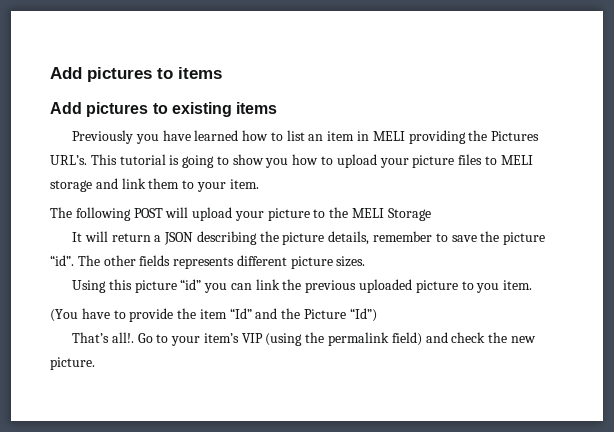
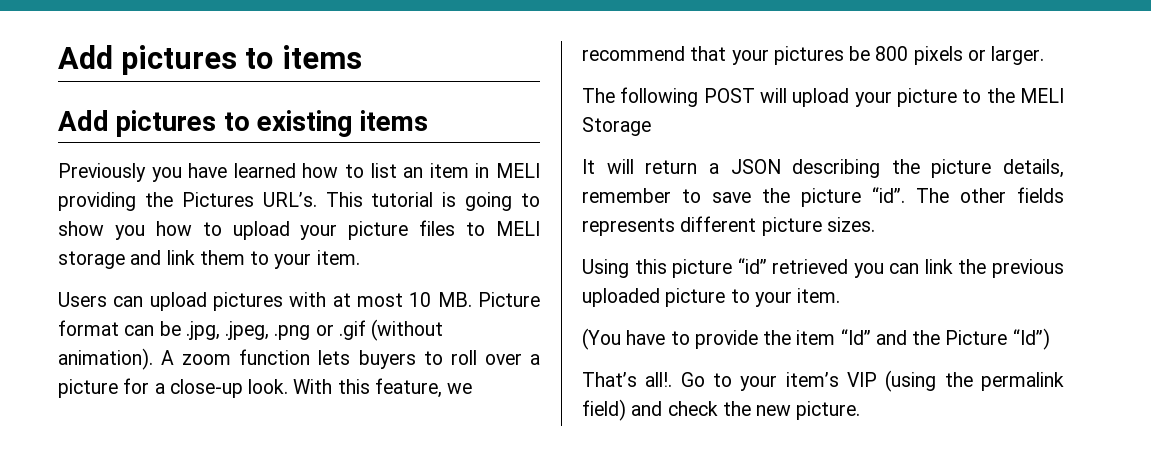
(259, 184) none -> [58,292,540,311] [58,319,444,341] [58,348,540,370] [58,378,473,398] [582,46,1045,65] // Users can upload pictures with at most 10 MB. Picture format can be .jpg, .jpeg, .png or .gif (without animation). A zoom function lets buyers to roll over a picture for a close-up look. With this feature, we recommend that your pictures be 800 pixels or larger.
(202, 284) none -> [772,259,849,274] retrieved
[476,283,500,293] you -> [754,291,792,307] your

